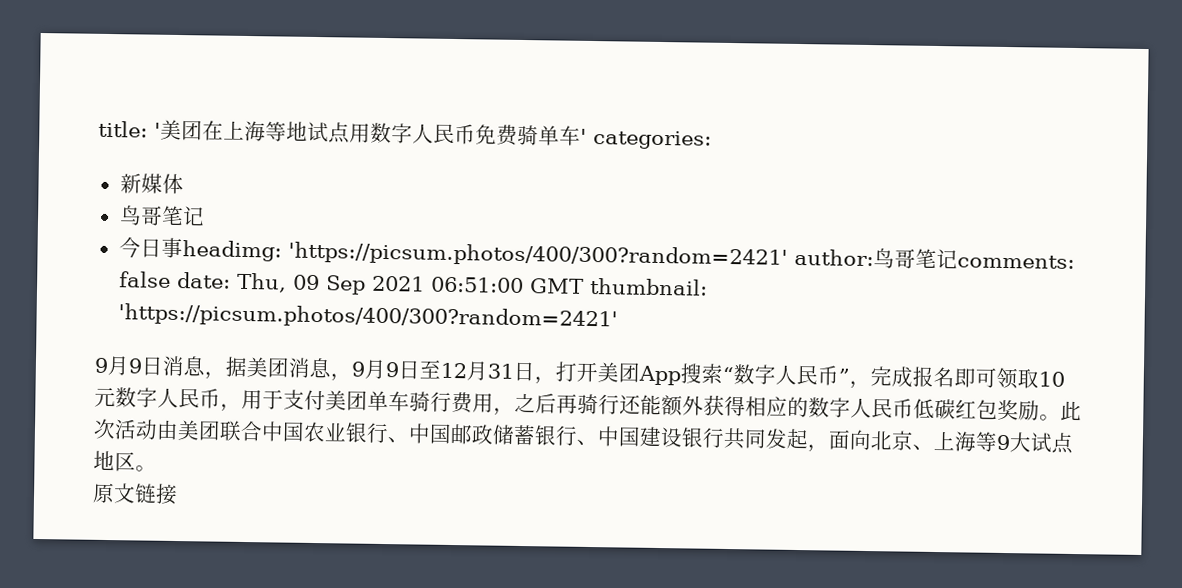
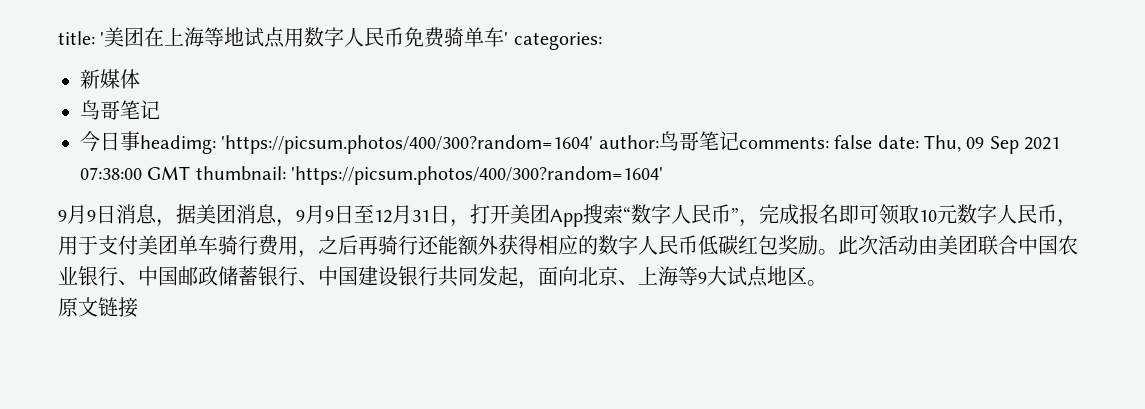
[287,241,788,269] 'https://picsum.photos/400/300?random=2421' -> [221,135,594,154] 'https://picsum.photos/400/300?random=1604'
[430,276,524,294] 06:51:00 -> [80,167,142,180] 07:38:00
[117,303,618,331] 'https://picsum.photos/400/300?random=2421' -> [291,166,664,185] 'https://picsum.photos/400/300?random=1604'

